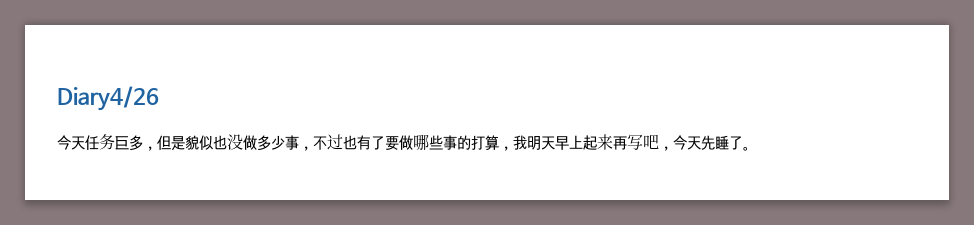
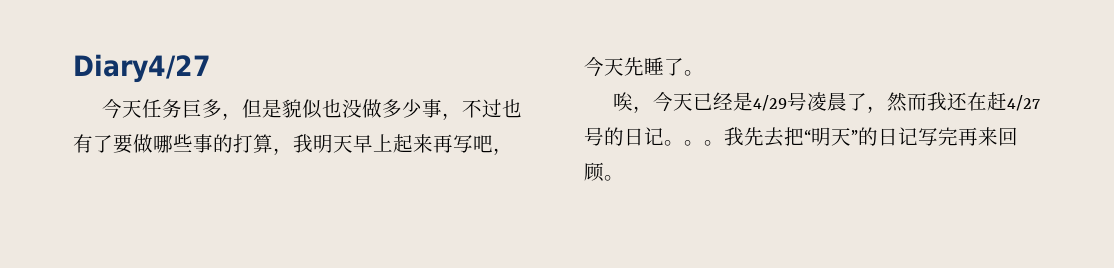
[57,86,159,111] Diary4/26 -> [73,54,211,83] Diary4/27
(750, 148) none -> [613,92,1041,113] [584,127,1018,147] [584,162,624,182] // 唉，今天已经是4/29号凌晨了，然而我还在赶4/27号的日记。。。我先去把“明天”的日记写完再来回顾。

